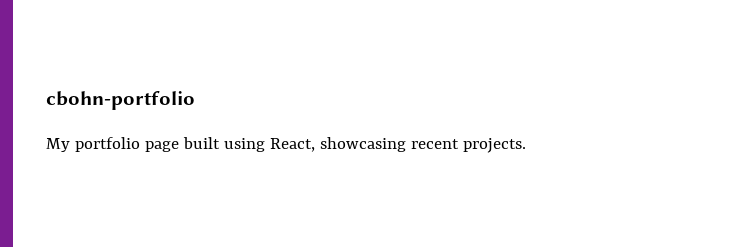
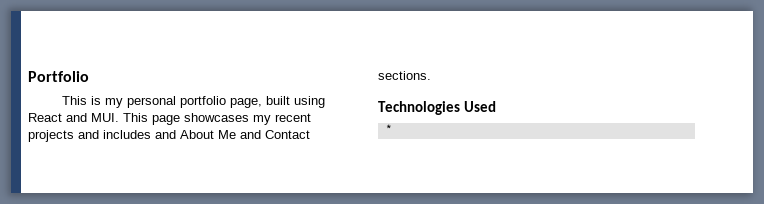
[46,91,195,110] [46,137,526,153] cbohn-portfolio // My portfolio page built using React, showcasing recent projects. -> [28,71,89,82] [61,96,325,108] [28,113,311,125] [28,130,310,142] [378,71,431,80] [378,101,497,115] [385,124,392,135] Portfolio // This is my personal portfolio page, built using React and MUI. This page showcases my recent projects and includes and About Me and Contact sections. // Technologies Used // *

